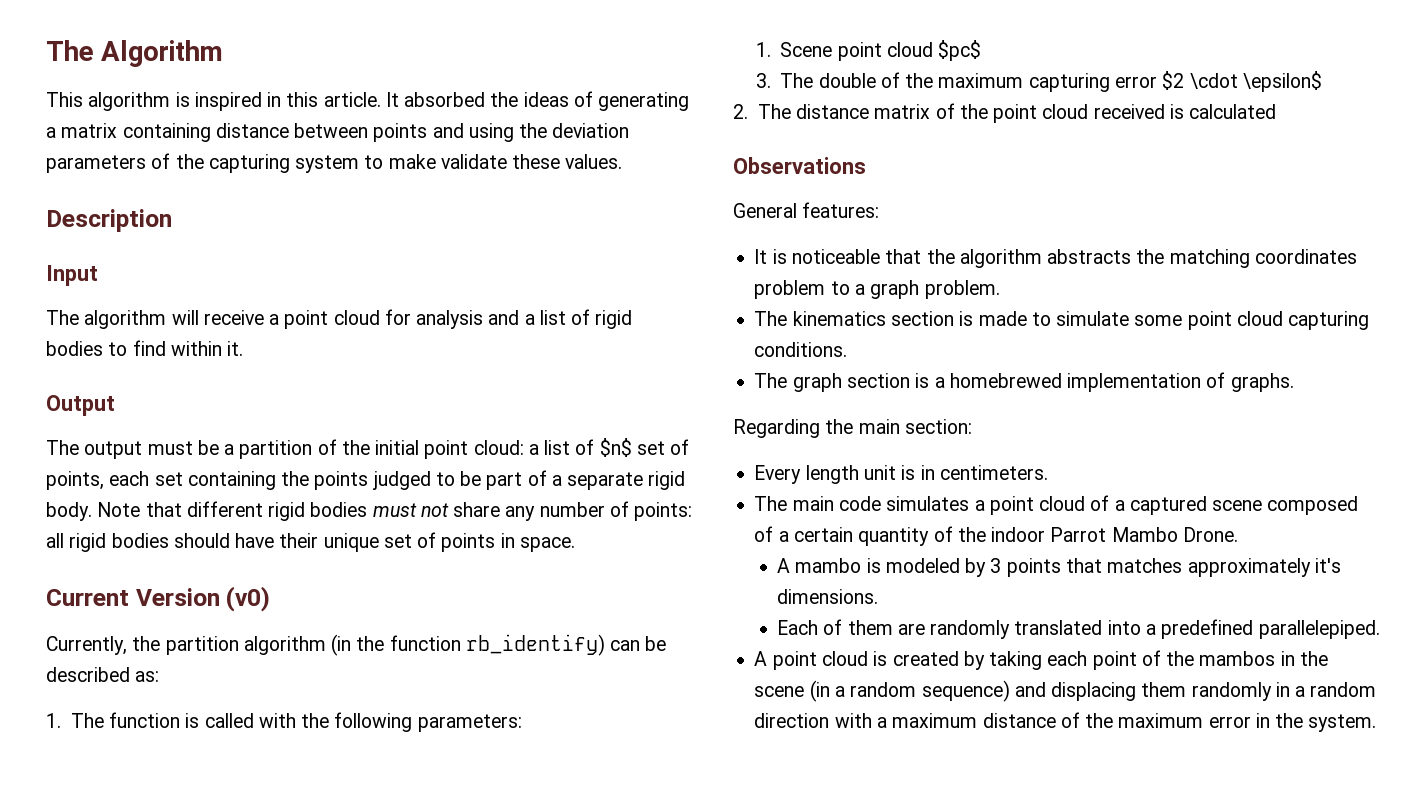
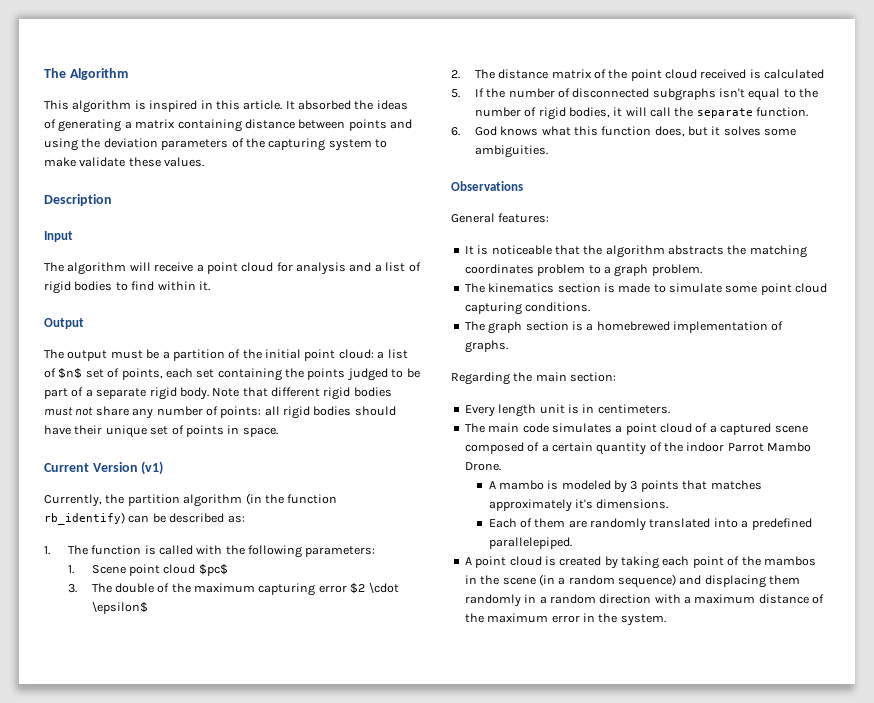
[226,586,271,612] (v0) -> [141,461,164,475] (v1)
(1277, 111) none -> [451,88,819,101] [474,107,809,120] [451,126,797,137] [474,145,548,158] // 5. If the number of disconnected subgraphs isn't equal to the number of rigid bodies, it will call the separate function. // 6. God knows what this function does, but it solves some ambiguities.

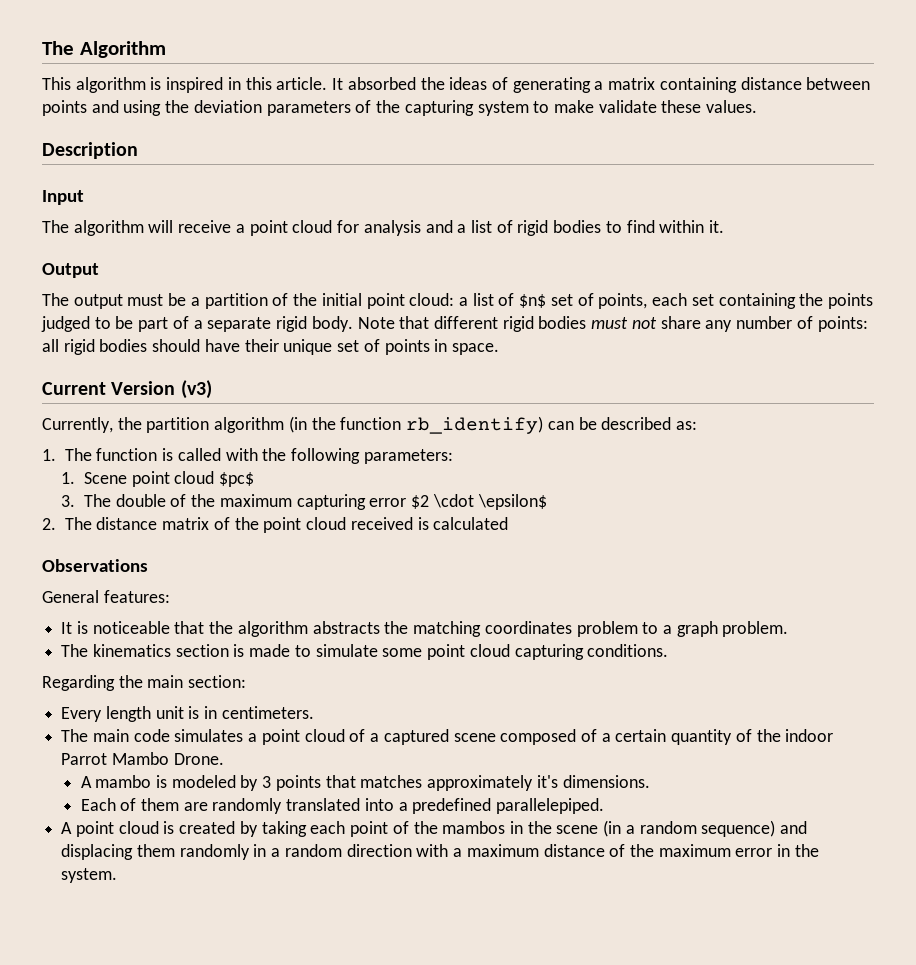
[141,461,164,475] (v1) -> [180,380,212,399] (v3)
[451,88,819,101] [474,107,809,120] [451,126,797,137] [474,145,548,158] // 5. If the number of disconnected subgraphs isn't equal to the number of rigid bodies, it will call the separate function. // 6. God knows what this function does, but it solves some ambiguities. -> (509, 523) none
[464,321,784,334] [464,340,508,353] // The graph section is a homebrewed implementation of graphs. -> (669, 650) none

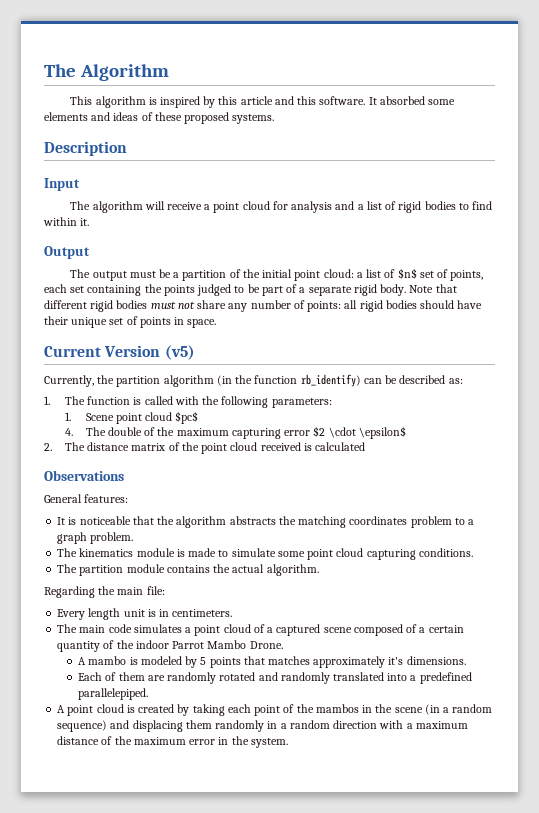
[227,77,871,93] [42,100,758,116] in this article. It absorbed the ideas of generating a matrix containing distance between points and using the deviation parameters of the capturing system to make validate these values. -> [203,96,456,108] [44,112,275,124] by this article and this software. It absorbed some elements and ideas of these proposed systems.
[180,380,212,399] (v3) -> [164,345,195,360] (v5)
[61,495,76,507] 3. -> [64,428,73,436] 4.
[175,644,229,657] section -> [136,548,175,557] module
(669, 650) none -> [57,564,319,576] // The partition module contains the actual algorithm.
[188,675,247,688] section: -> [146,586,165,595] file:
[262,776,272,788] 3 -> [200,657,207,665] 5
(283, 806) none -> [219,672,330,684] rotated and randomly

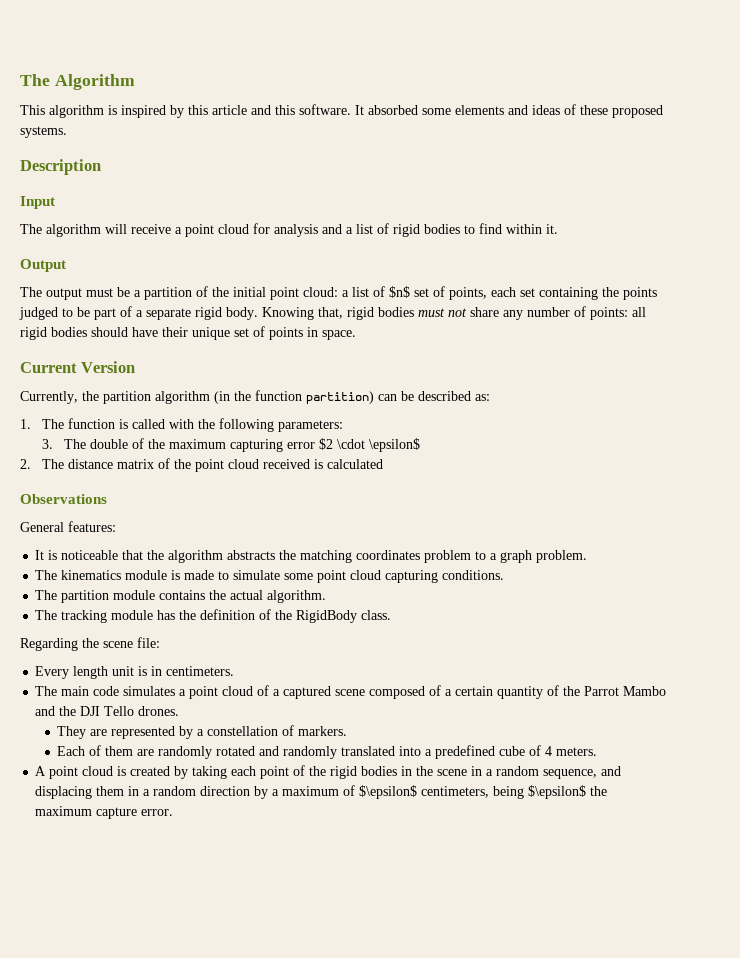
[409,284,457,293] [44,300,87,309] Note that different -> [262,307,343,320] Knowing that,
[164,345,195,360] (v5) -> (136, 367) none
[300,374,361,387] rb_identify) -> [306,391,374,404] partition)
[64,411,199,424] [64,428,73,436] 1. Scene point cloud $pc$ // 4. -> [41,439,53,449] 3.
(319, 570) none -> [35,609,392,623] // The tracking module has the definition of the RigidBody class.
[117,587,144,595] main -> [103,641,133,648] scene
[135,640,169,649] indoor -> (581, 691) none
[249,641,283,649] [78,656,466,668] Drone. // A mambo is modeled by 5 points that matches approximately it's dimensions. -> [35,706,180,716] [57,725,348,739] and the DJI Tello drones. // They are represented by a constellation of markers.
[78,688,149,700] parallelepiped. -> [499,745,598,756] cube of 4 meters.
[315,704,359,713] mambos -> [330,766,398,779] rigid bodies
[424,704,493,715] [57,720,108,732] (in a random sequence) -> [471,766,598,779] in a random sequence,
[215,720,265,732] randomly -> (125, 791) none
[379,720,404,729] with -> [254,786,269,799] by
[57,736,288,748] distance of the maximum error in the system. -> [343,785,608,799] [35,806,174,819] of $\epsilon$ centimeters, being $\epsilon$ the maximum capture error.

